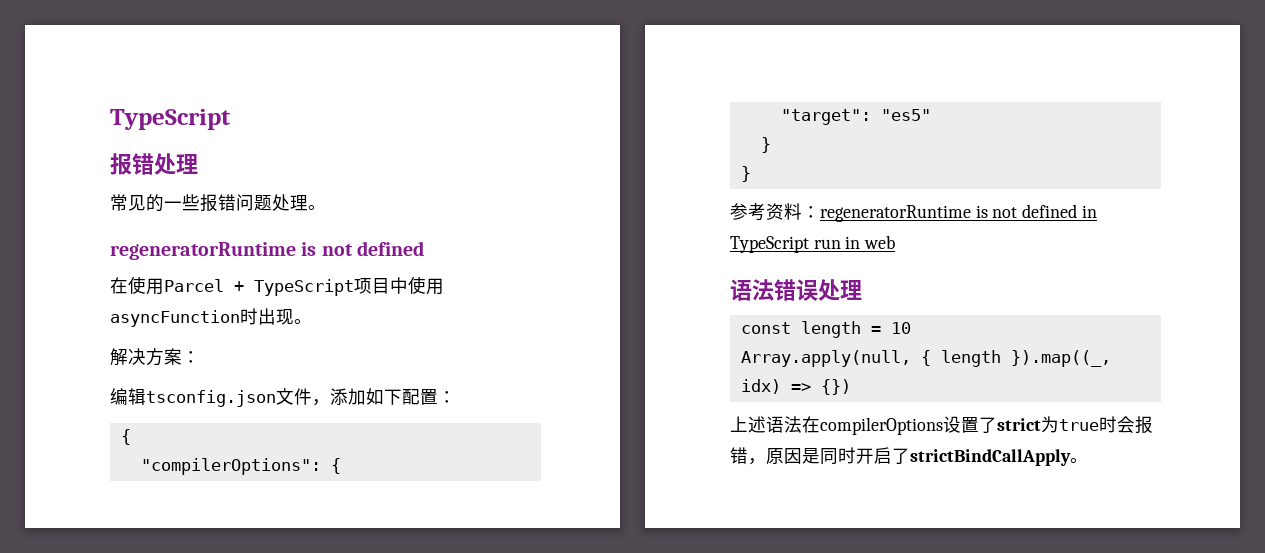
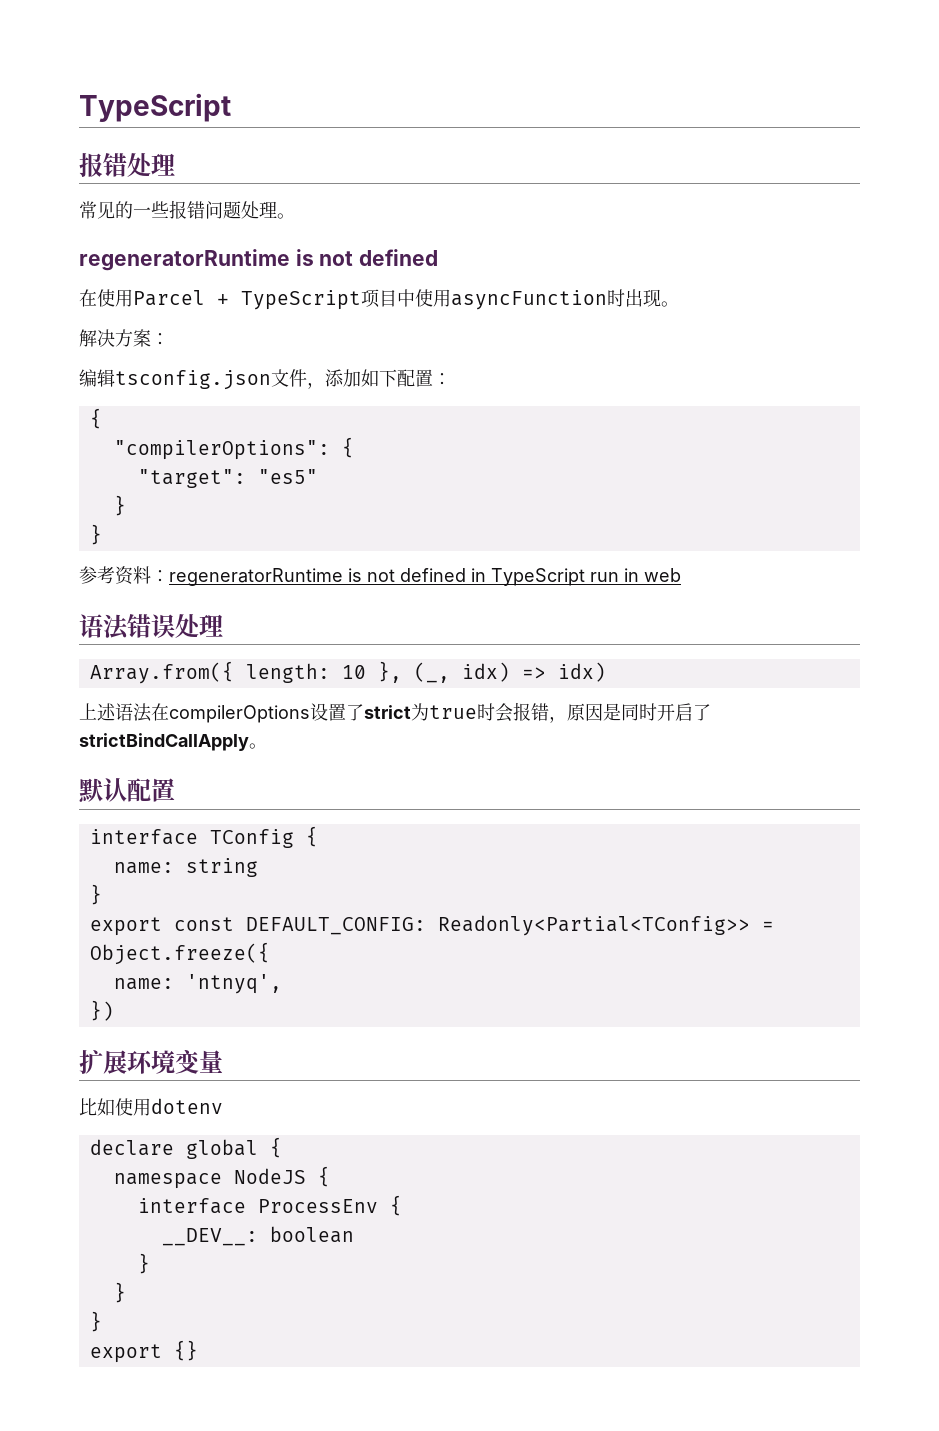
[740,321,911,338] [740,350,1111,367] const length = 10 // Array.apply(null, { length }).map((_, -> [89,661,450,684] Array.from({ length: 10 }, (_,
[820,379,851,395] {}) -> [557,662,606,682] idx)
(1088, 460) none -> [79,778,175,803] [89,826,318,848] [113,858,258,877] [89,884,102,905] [89,915,774,936] [89,942,270,965] [113,974,282,994] [89,1000,114,1021] [79,1049,223,1074] [79,1098,223,1116] [89,1137,282,1159] [113,1166,330,1189] [137,1195,402,1216] [161,1226,354,1246] [137,1253,150,1274] [113,1282,126,1303] [89,1311,102,1332] [89,1340,198,1363] // 默认配置 // interface TConfig { // name: string // } // export const DEFAULT_CONFIG: Readonly<Partial<TConfig>> = Object.freeze({ // name: 'ntnyq', // }) // 扩展环境变量 // 比如使用dotenv // declare global { // namespace NodeJS { // interface ProcessEnv { // __DEV__: boolean // } // } // } // export {}

